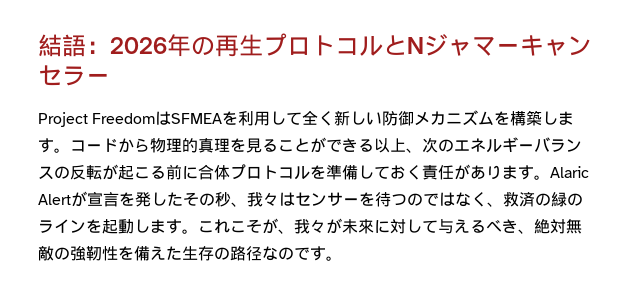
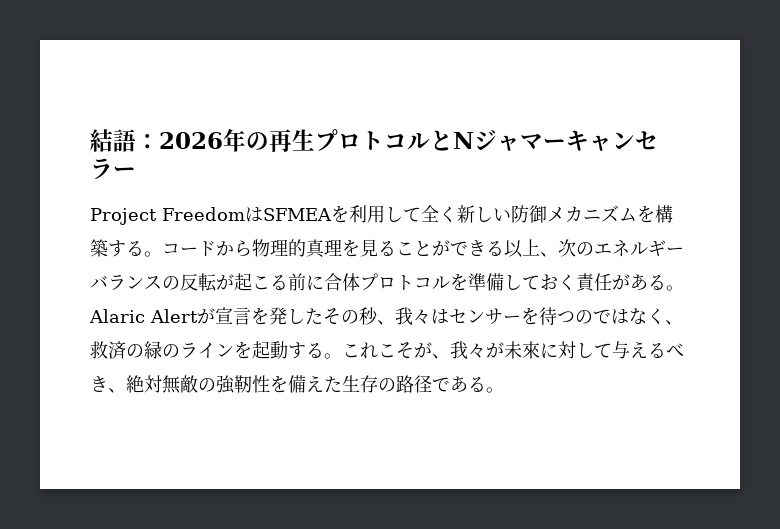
[542,111,575,125] [38,138,54,153] します -> [108,240,144,257] する
[486,165,534,180] ります -> [648,275,666,290] る
[134,219,182,234] します -> [288,342,324,359] する
[262,246,326,261] なのです -> [432,376,486,392] である

